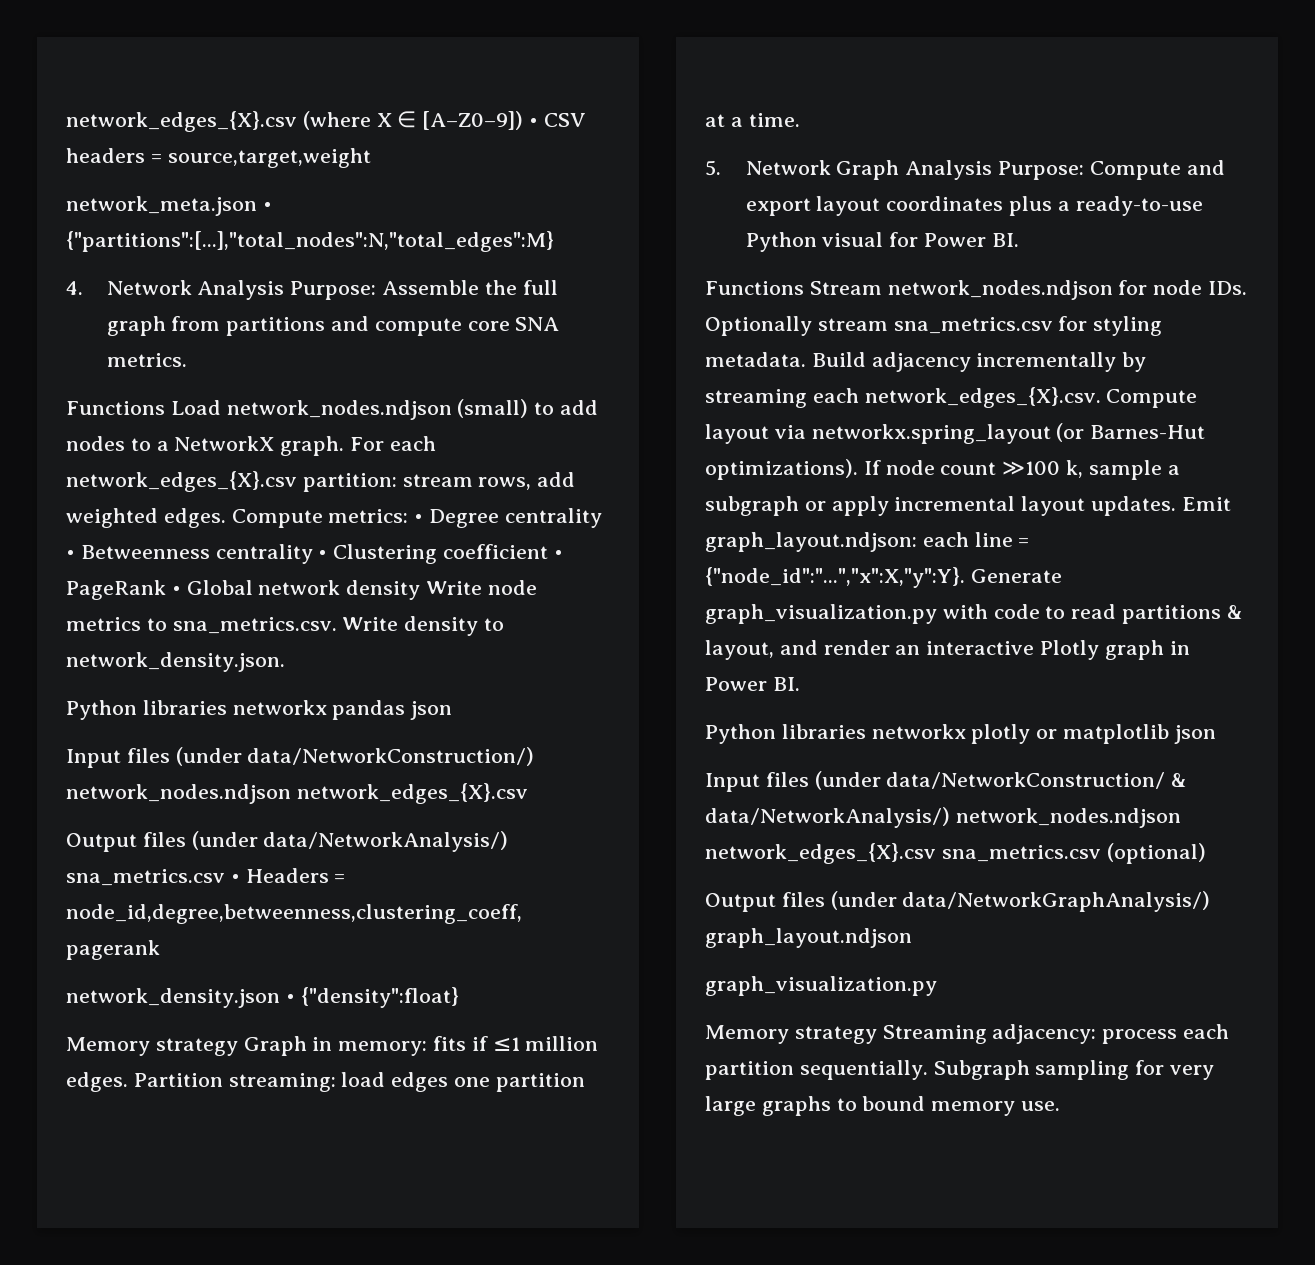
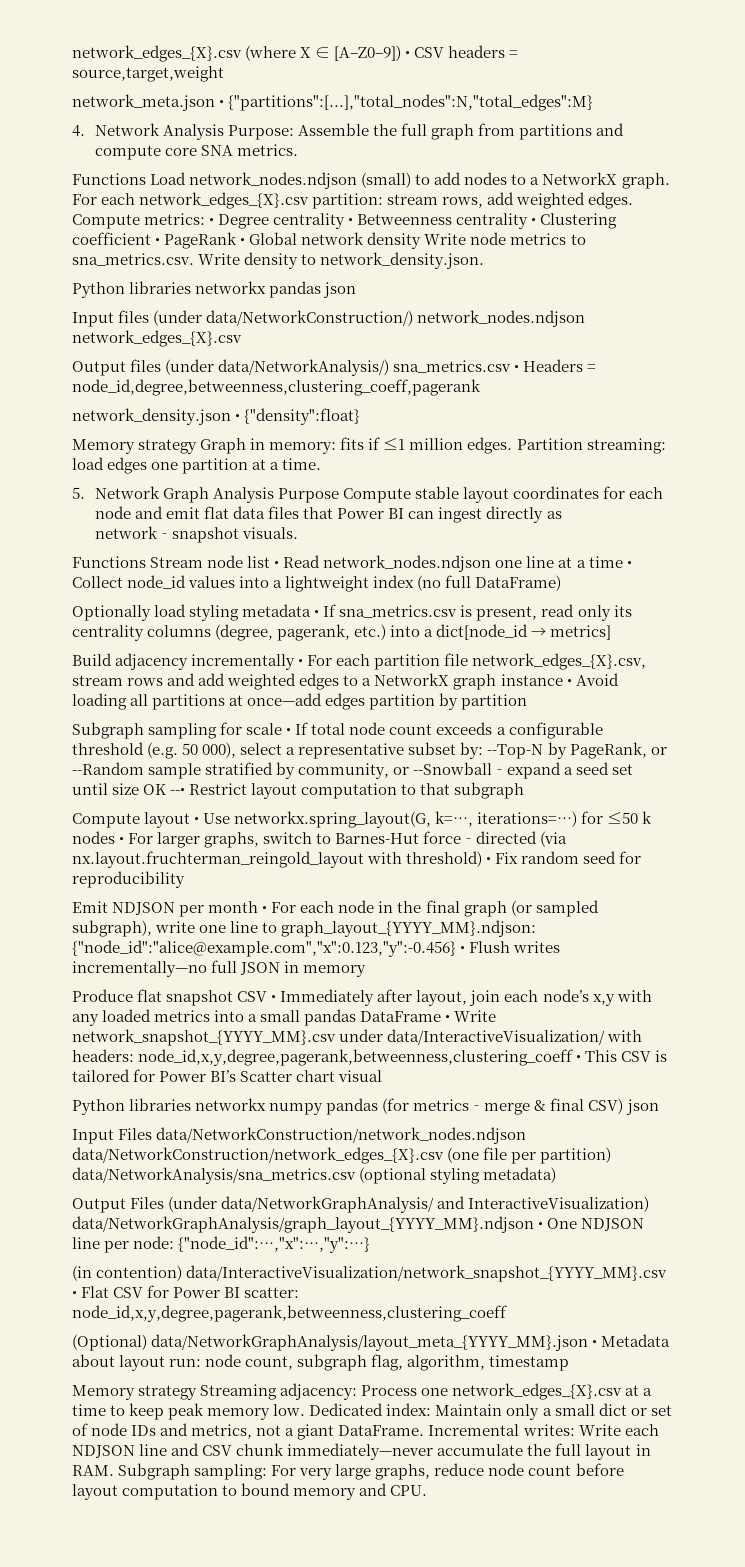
[997,160,1225,180] [745,196,1203,216] [745,232,1019,252] [705,280,1248,300] [705,316,1163,336] [705,352,1147,372] [705,387,1198,408] [705,423,1206,444] [705,459,1180,480] [705,496,1231,516] [705,532,1030,552] [705,567,1062,588] [705,604,1243,624] [705,640,1190,660] [705,677,800,691] [705,724,1216,744] [705,771,1188,792] [705,807,1181,828] [705,843,1206,864] [705,891,1211,912] [705,928,912,948] [705,976,937,996] [705,1024,1230,1044] [705,1060,1215,1080] [705,1096,831,1116] Purpose: Compute and export layout coordinates plus a ready-to-use Python visual for Power BI. // Functions Stream network_nodes.ndjson for node IDs. Optionally stream sna_metrics.csv for styling metadata. Build adjacency incrementally by streaming each network_edges_{X}.csv. Compute layout via networkx.spring_layout (or Barnes-Hut optimizations). If node count ≫100 k, sample a subgraph or apply incremental layout updates. Emit graph_layout.ndjson: each line = {"node_id":"...","x":X,"y":Y}. Generate graph_visualization.py with code to read partitions & layout, and render an interactive Plotly graph in Power BI. // Python libraries networkx plotly or matplotlib json // Input files (under data/NetworkConstruction/ & data/NetworkAnalysis/) network_nodes.ndjson network_edges_{X}.csv sna_metrics.csv (optional) // Output files (under data/NetworkGraphAnalysis/) graph_layout.ndjson // graph_visualization.py // Memory strategy Streaming adjacency: process each partition sequentially. Subgraph sampling for very large graphs -> [278,486,664,503] [94,506,562,523] [94,526,298,543] [72,555,632,572] [72,575,562,592] [72,604,632,621] [72,624,612,641] [72,653,647,670] [72,673,619,690] [72,693,528,710] [72,722,603,739] [72,742,667,759] [72,762,634,779] [72,782,525,799] [72,811,653,828] [72,831,568,848] [72,851,642,868] [72,871,185,888] [72,900,599,917] [72,920,537,937] [72,940,561,957] [72,960,367,977] [72,989,652,1006] [72,1009,497,1026] [72,1029,643,1046] [72,1049,668,1066] [72,1069,383,1082] [72,1098,659,1115] [72,1127,527,1144] [72,1147,612,1164] [72,1167,557,1184] [72,1196,650,1213] [72,1216,645,1233] [72,1236,371,1253] [72,1265,668,1282] [72,1285,300,1298] [72,1305,507,1322] [72,1334,671,1351] [72,1354,570,1371] [72,1383,653,1400] [72,1403,672,1420] [72,1423,659,1440] [72,1443,651,1460] [72,1463,624,1480] [72,1484,219,1500] Purpose Compute stable layout coordinates for each node and emit flat data files that Power BI can ingest directly as network‐snapshot visuals. // Functions Stream node list • Read network_nodes.ndjson one line at a time • Collect node_id values into a lightweight index (no full DataFrame) // Optionally load styling metadata • If sna_metrics.csv is present, read only its centrality columns (degree, pagerank, etc.) into a dict[node_id → metrics] // Build adjacency incrementally • For each partition file network_edges_{X}.csv, stream rows and add weighted edges to a NetworkX graph instance • Avoid loading all partitions at once—add edges partition by partition // Subgraph sampling for scale • If total node count exceeds a configurable threshold (e.g. 50 000), select a representative subset by: --Top-N by PageRank, or --Random sample stratified by community, or --Snowball‐expand a seed set until size OK --• Restrict layout computation to that subgraph // Compute layout • Use networkx.spring_layout(G, k=…, iterations=…) for ≤50 k nodes • For larger graphs, switch to Barnes-Hut force‐directed (via nx.layout.fruchterman_reingold_layout with threshold) • Fix random seed for reproducibility // Emit NDJSON per month • For each node in the final graph (or sampled subgraph), write one line to graph_layout_{YYYY_MM}.ndjson: {"node_id":"alice@example.com","x":0.123,"y":-0.456} • Flush writes incrementally—no full JSON in memory // Produce flat snapshot CSV • Immediately after layout, join each node’s x,y with any loaded metrics into a small pandas DataFrame • Write network_snapshot_{YYYY_MM}.csv under data/InteractiveVisualization/ with headers: node_id,x,y,degree,pagerank,betweenness,clustering_coeff • This CSV is tailored for Power BI’s Scatter chart visual // Python libraries networkx numpy pandas (for metrics‐merge & final CSV) json // Input Files data/NetworkConstruction/network_nodes.ndjson data/NetworkConstruction/network_edges_{X}.csv (one file per partition) data/NetworkAnalysis/sna_metrics.csv (optional styling metadata) // Output Files (under data/NetworkGraphAnalysis/ and InteractiveVisualization) data/NetworkGraphAnalysis/graph_layout_{YYYY_MM}.ndjson • One NDJSON line per node: {"node_id":…,"x":…,"y":…} // (in contention) data/InteractiveVisualization/network_snapshot_{YYYY_MM}.csv • Flat CSV for Power BI scatter: node_id,x,y,degree,pagerank,betweenness,clustering_coeff // (Optional) data/NetworkGraphAnalysis/layout_meta_{YYYY_MM}.json • Metadata about layout run: node count, subgraph flag, algorithm, timestamp // Memory strategy Streaming adjacency: Process one network_edges_{X}.csv at a time to keep peak memory low. Dedicated index: Maintain only a small dict or set of node IDs and metrics, not a giant DataFrame. Incremental writes: Write each NDJSON line and CSV chunk immediately—never accumulate the full layout in RAM. Subgraph sampling: For very large graphs, reduce node count before layout computation
[1021,1101,1061,1111] use. -> [359,1483,428,1496] and CPU.

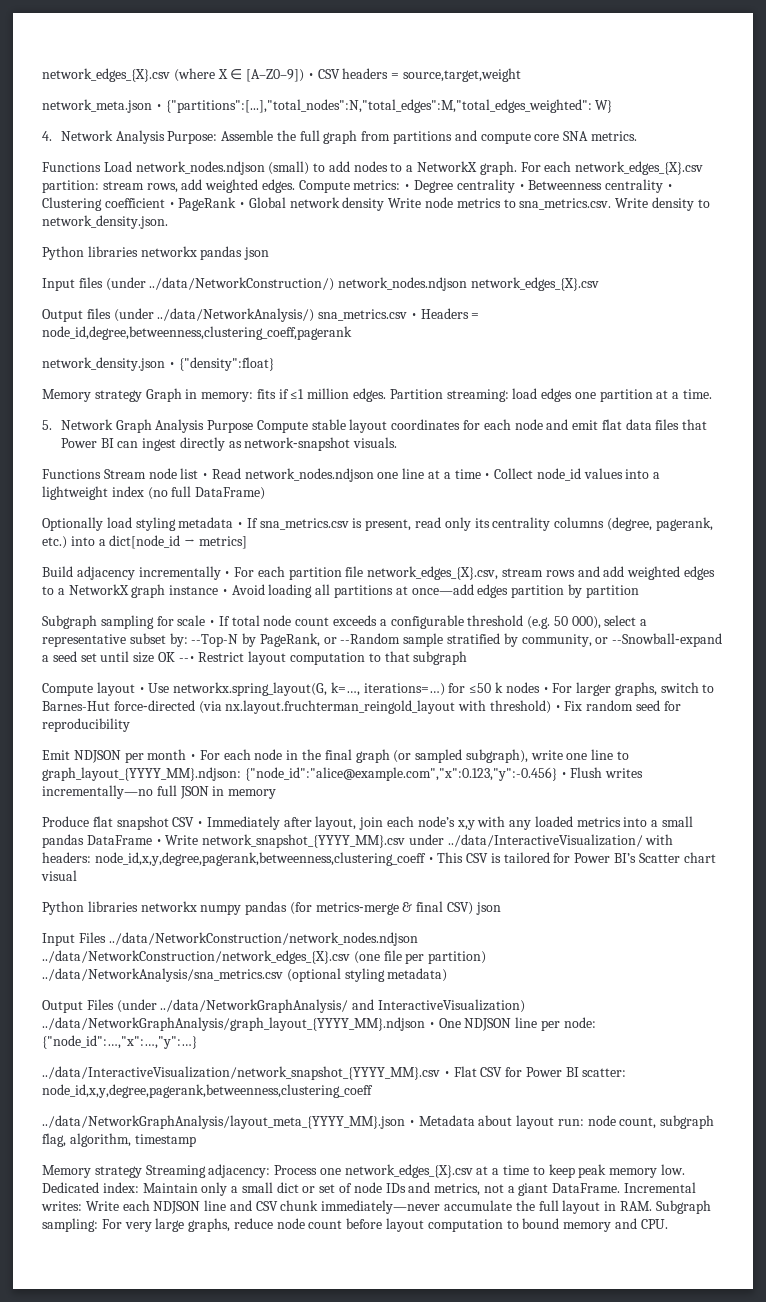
[228,94,594,111] {"partitions":[...],"total_nodes":N,"total_edges":M} -> [165,99,613,113] {"partitions":[...],"total_nodes":N,"total_edges":M,"total_edges_weighted": W}
[206,310,414,326] data/NetworkConstruction/) -> [149,277,335,291] ../data/NetworkConstruction/)
[218,359,390,376] data/NetworkAnalysis/) -> [157,308,315,322] ../data/NetworkAnalysis/)
[387,1029,606,1045] data/InteractiveVisualization/ -> [447,834,643,847] ../data/InteractiveVisualization/
[156,1127,527,1144] [72,1147,444,1164] data/NetworkConstruction/network_nodes.ndjson data/NetworkConstruction/network_edges_{X}.csv -> [108,932,418,946] [42,950,350,964] ../data/NetworkConstruction/network_nodes.ndjson ../data/NetworkConstruction/network_edges_{X}.csv
[72,1167,356,1184] data/NetworkAnalysis/sna_metrics.csv -> [42,968,283,982] ../data/NetworkAnalysis/sna_metrics.csv
[221,1196,435,1213] data/NetworkGraphAnalysis/ -> [160,999,349,1013] ../data/NetworkGraphAnalysis/
[72,1216,534,1233] data/NetworkGraphAnalysis/graph_layout_{YYYY_MM}.ndjson -> [42,1017,425,1031] ../data/NetworkGraphAnalysis/graph_layout_{YYYY_MM}.ndjson
[72,1265,668,1282] (in contention) data/InteractiveVisualization/network_snapshot_{YYYY_MM}.csv -> [42,1066,440,1080] ../data/InteractiveVisualization/network_snapshot_{YYYY_MM}.csv
[72,1334,589,1351] (Optional) data/NetworkGraphAnalysis/layout_meta_{YYYY_MM}.json -> [42,1115,405,1129] ../data/NetworkGraphAnalysis/layout_meta_{YYYY_MM}.json

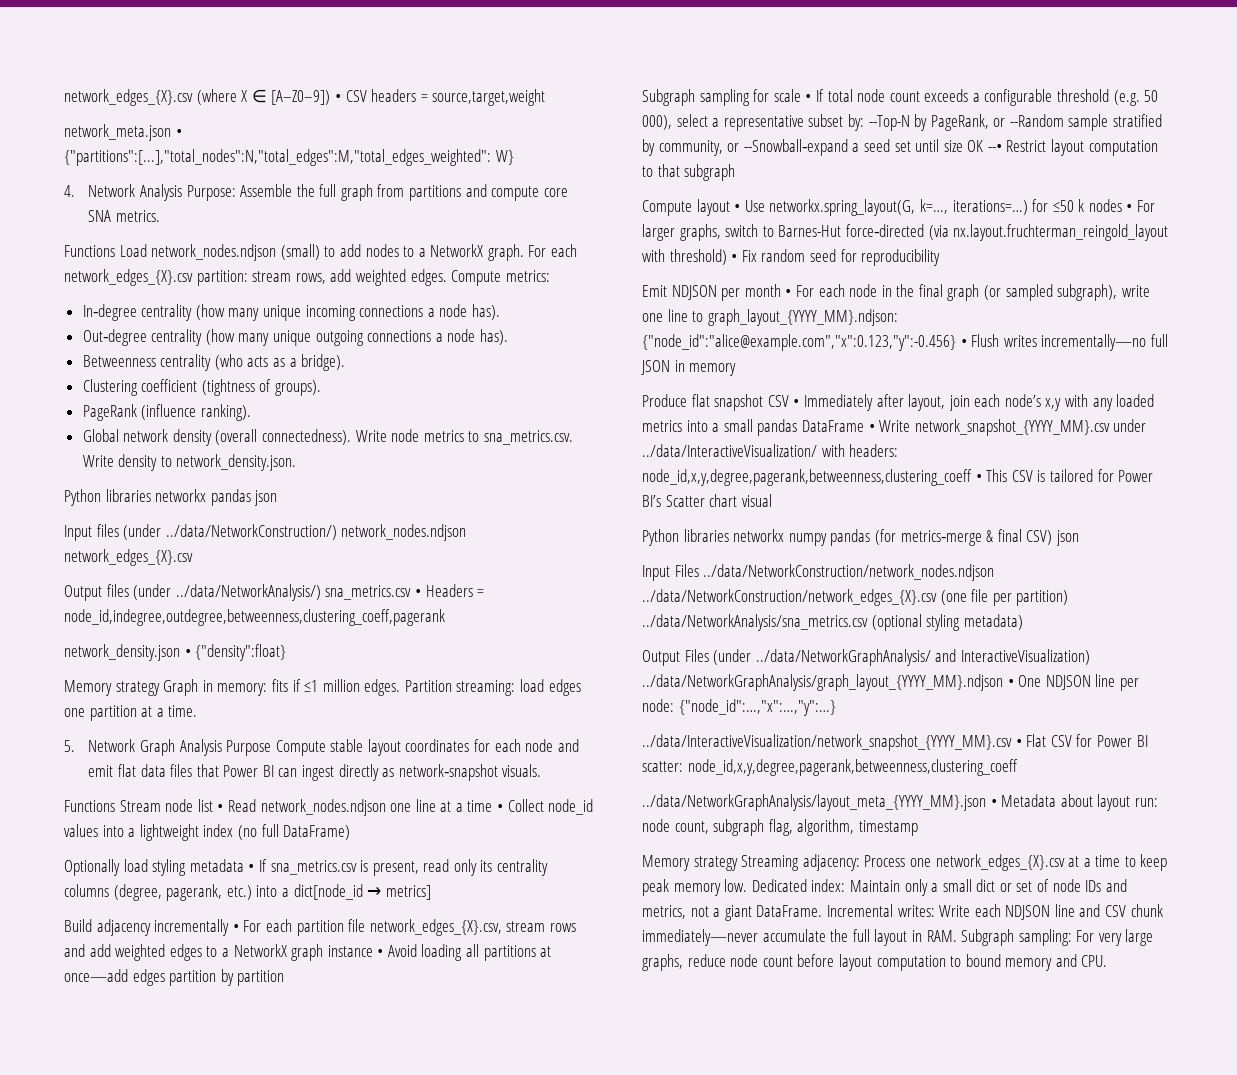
[404,179,673,193] [42,197,246,211] • Degree centrality • Betweenness centrality • Clustering coefficient • PageRank • -> [82,304,501,321] [82,329,509,346] [82,354,346,371] [82,379,322,396] [82,404,251,421] // In‑degree centrality (how many unique incoming connections a node has). // Out‑degree centrality (how many unique outgoing connections a node has). // Betweenness centrality (who acts as a bridge). // Clustering coefficient (tightness of groups). // PageRank (influence ranking). //
(385, 204) none -> [215,429,352,445] (overall connectedness).
[42,326,352,340] node_id,degree,betweenness,clustering_coeff,pagerank -> [64,609,445,626] node_id,indegree,outdegree,betweenness,clustering_coeff,pagerank

